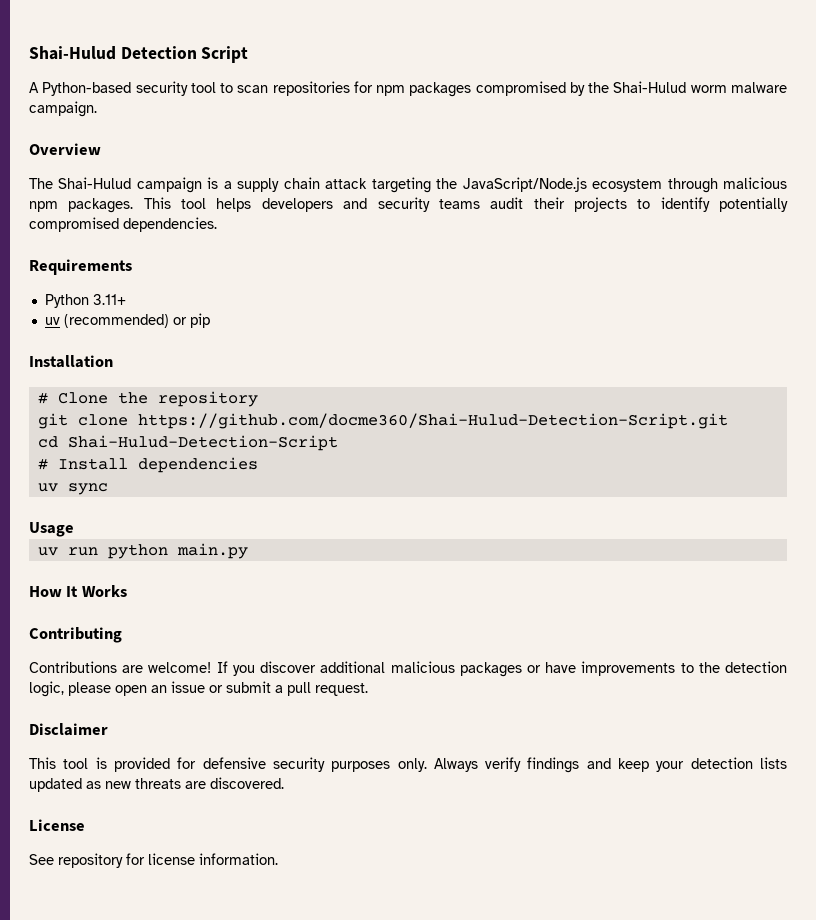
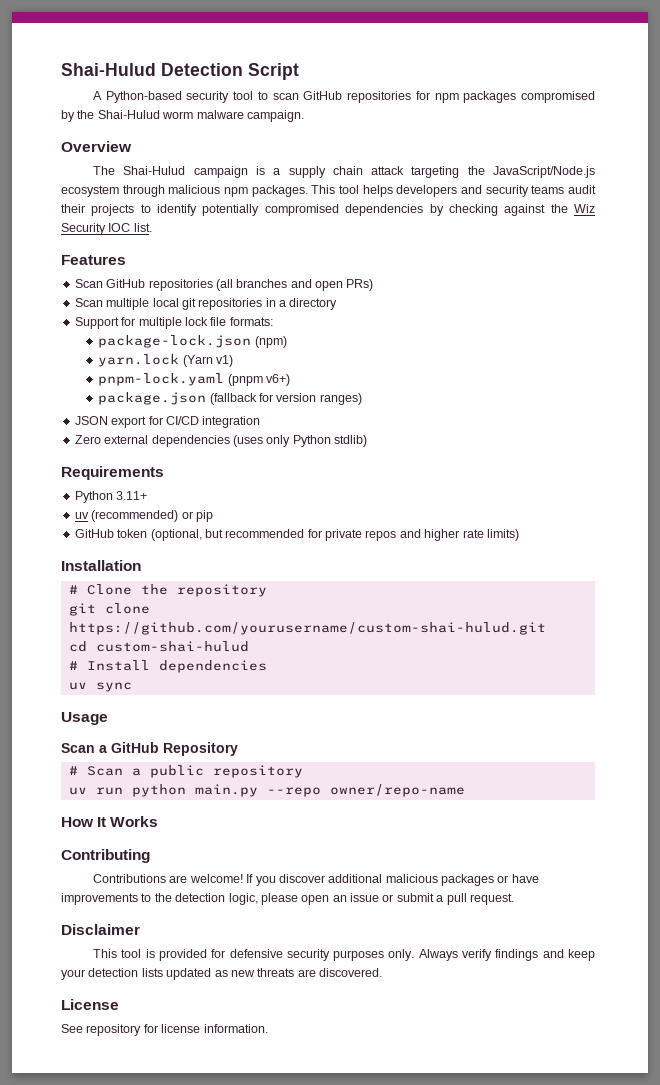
(269, 89) none -> [303,91,343,100] GitHub
[123,217,217,232] dependencies. -> [345,204,595,216] [61,223,152,235] [61,255,126,265] [74,279,374,291] [74,298,338,310] [74,317,273,329] [98,335,287,348] [98,354,233,367] [98,373,290,386] [98,392,362,405] [74,416,261,428] [74,435,367,447] dependencies by checking against the Wiz Security IOC list. // Features // Scan GitHub repositories (all branches and open PRs) // Scan multiple local git repositories in a directory // Support for multiple lock file formats: // package-lock.json (npm) // yarn.lock (Yarn v1) // pnpm-lock.yaml (pnpm v6+) // package.json (fallback for version ranges) // JSON export for CI/CD integration // Zero external dependencies (uses only Python stdlib)
(210, 320) none -> [74,529,519,541] // GitHub token (optional, but recommended for private repos and higher rate limits)
[137,413,728,429] https://github.com/docme360/Shai-Hulud-Detection-Script.git -> [68,622,546,635] https://github.com/yourusername/custom-shai-hulud.git
[67,435,338,451] Shai-Hulud-Detection-Script -> [95,641,249,652] custom-shai-hulud
(74, 529) none -> [61,742,238,756] [68,765,303,778] // Scan a GitHub Repository // # Scan a public repository
(248, 551) none -> [266,784,465,797] --repo owner/repo-name

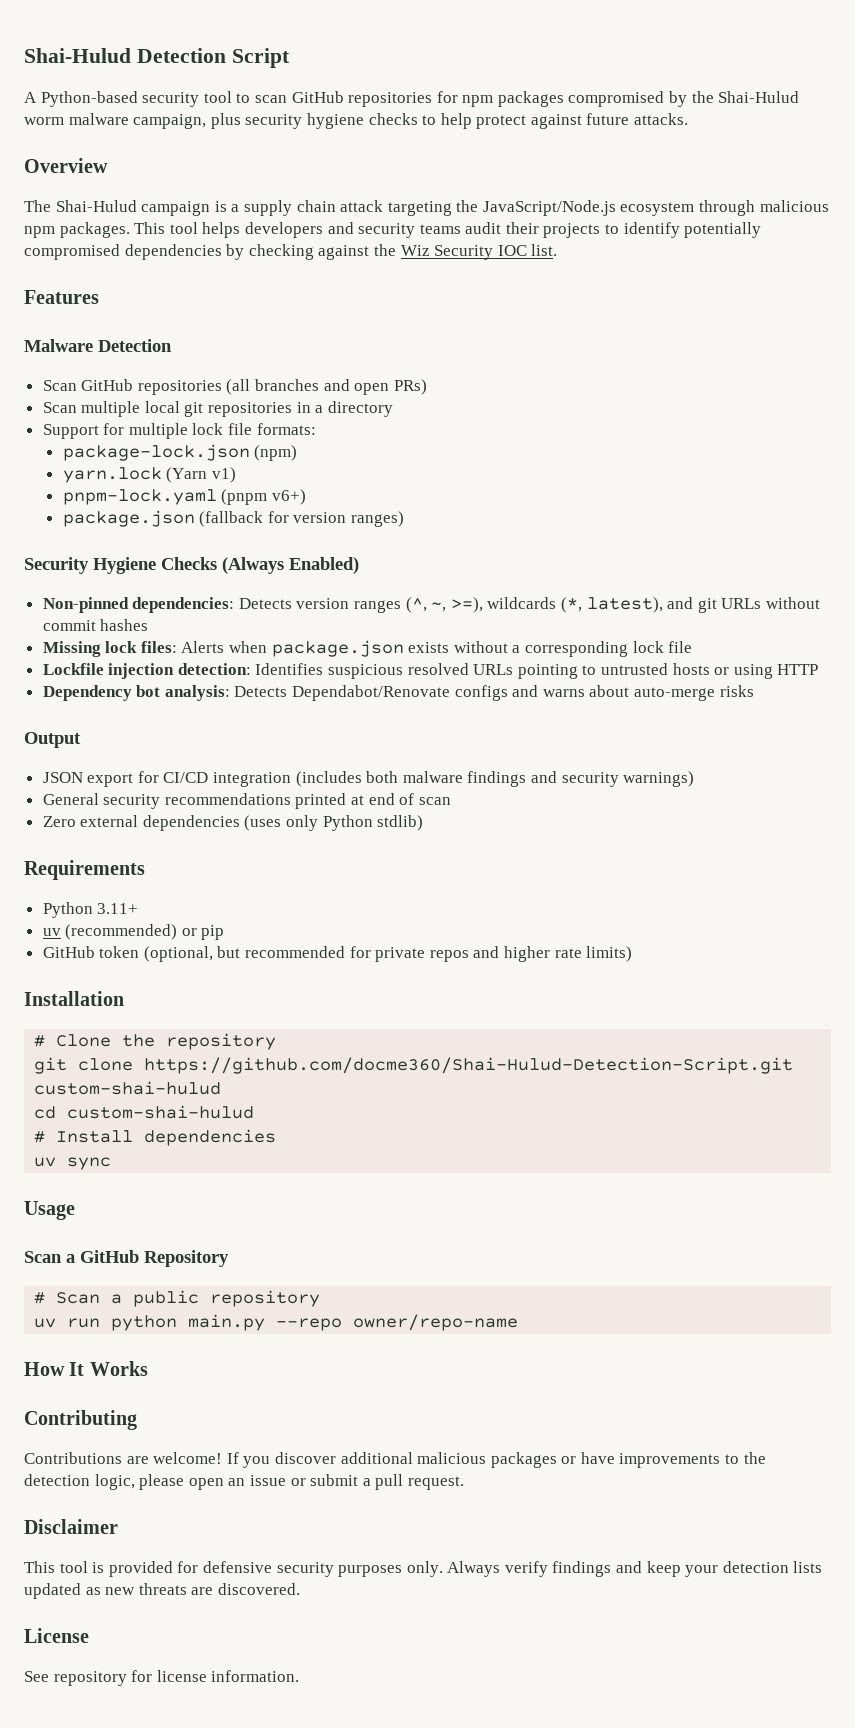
[246,110,304,122] campaign. -> [133,113,689,129] campaign, plus security hygiene checks to help protect against future attacks.
(126, 260) none -> [24,339,172,352] // Malware Detection
(362, 399) none -> [24,557,359,574] [42,597,820,613] [42,619,149,631] [42,640,693,657] [42,663,819,679] [42,685,754,701] [24,732,81,748] // Security Hygiene Checks (Always Enabled) // Non-pinned dependencies: Detects version ranges (^, ~, >=), wildcards (*, latest), and git URLs without commit hashes // Missing lock files: Alerts when package.json exists without a corresponding lock file // Lockfile injection detection: Identifies suspicious resolved URLs pointing to untrusted hosts or using HTTP // Dependency bot analysis: Detects Dependabot/Renovate configs and warns about auto-merge risks // Output
(261, 422) none -> [295,771,695,787] [42,793,451,809] (includes both malware findings and security warnings) // General security recommendations printed at end of scan
[68,622,546,635] https://github.com/yourusername/custom-shai-hulud.git -> [144,1057,794,1074] [34,1081,222,1095] https://github.com/docme360/Shai-Hulud-Detection-Script.git custom-shai-hulud

